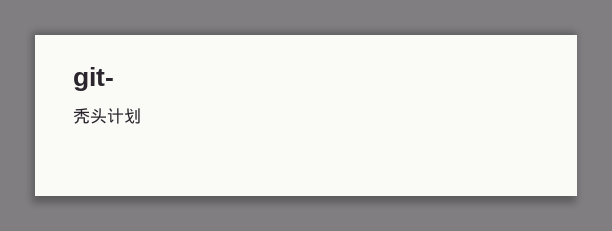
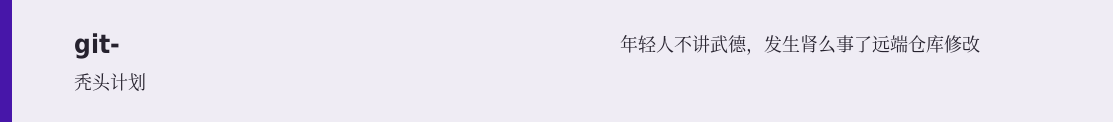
(141, 116) none -> [619,34,980,55] // 年轻人不讲武德，发生肾么事了远端仓库修改

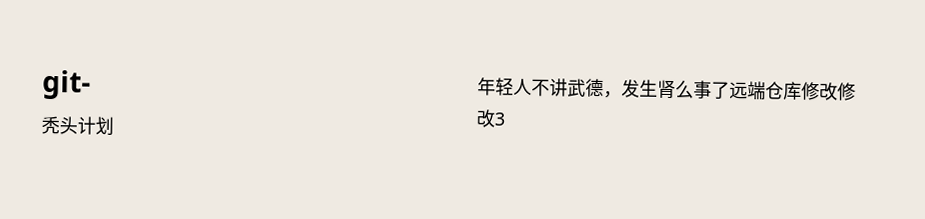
(980, 44) none -> [837,82,856,101] [476,109,505,128] 修改3

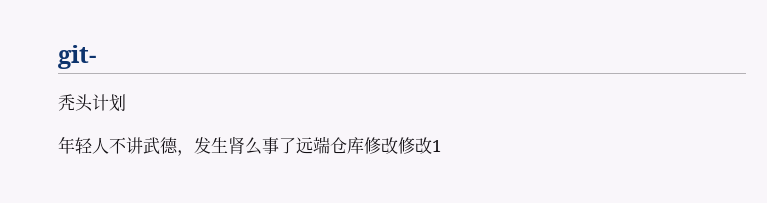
[494,112,505,126] 3 -> [432,140,442,152] 1

